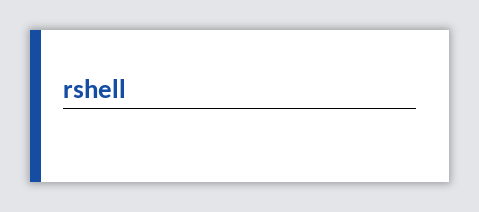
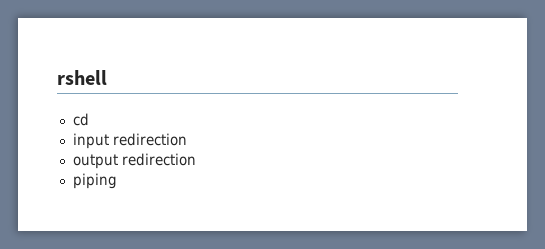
(126, 88) none -> [72,113,89,126] [72,133,187,149] [72,153,196,169] [72,173,117,189] // cd // input redirection // output redirection // piping

